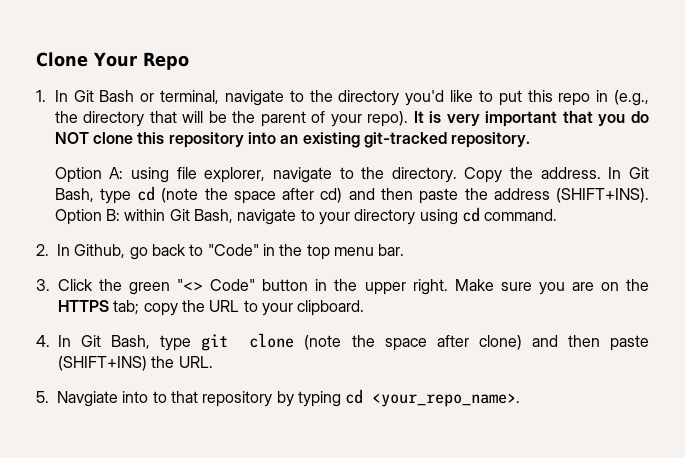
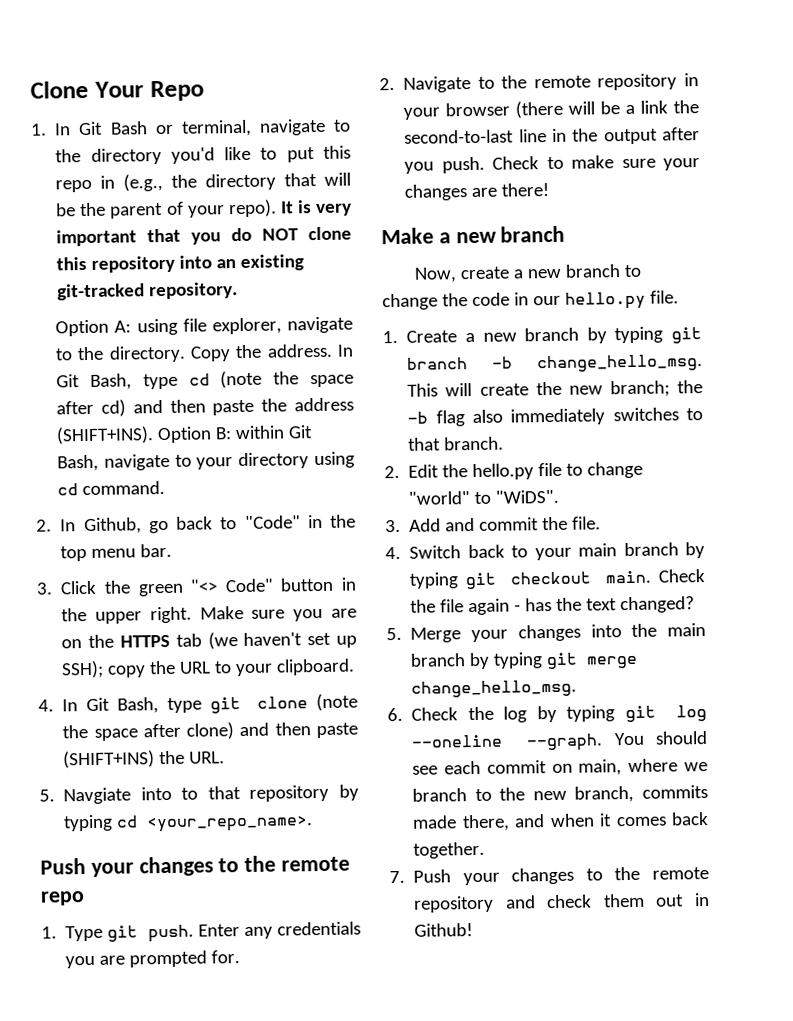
[113,300,140,315] tab; -> [175,632,357,650] [61,660,105,679] tab (we haven't set up SSH);
(521, 400) none -> [40,855,351,877] [40,891,85,906] [41,921,361,943] [65,950,241,969] [379,73,699,93] [403,100,699,120] [404,127,700,145] [404,155,700,174] [404,182,550,201] [381,225,566,245] [414,264,643,283] [382,290,679,311] [382,326,702,344] [407,354,703,373] [407,380,703,398] [407,407,703,427] [408,436,505,451] [384,461,644,481] [408,489,560,505] [385,516,602,533] [385,542,705,561] [409,569,705,590] [410,596,696,616] [386,623,706,643] [410,652,639,670] [411,679,578,698] [387,705,707,723] [411,731,708,752] [412,758,708,776] [412,785,708,803] [412,812,709,832] [413,841,486,859] [389,866,709,886] [413,892,710,913] [414,923,474,937] // Push your changes to the remote repo // 1. Type git push. Enter any credentials you are prompted for. // 2. Navigate to the remote repository in your browser (there will be a link the second-to-last line in the output after you push. Check to make sure your changes are there! // Make a new branch // Now, create a new branch to change the code in our hello.py file. // 1. Create a new branch by typing git branch -b change_hello_msg. This will create the new branch; the -b flag also immediately switches to that branch. // 2. Edit the hello.py file to change "world" to "WiDS". // 3. Add and commit the file. // 4. Switch back to your main branch by typing git checkout main. Check the file again - has the text changed? // 5. Merge your changes into the main branch by typing git merge change_hello_msg. // 6. Check the log by typing git log --oneline --graph. You should see each commit on main, where we branch to the new branch, commits made there, and when it comes back together. // 7. Push your changes to the remote repository and check them out in Github!

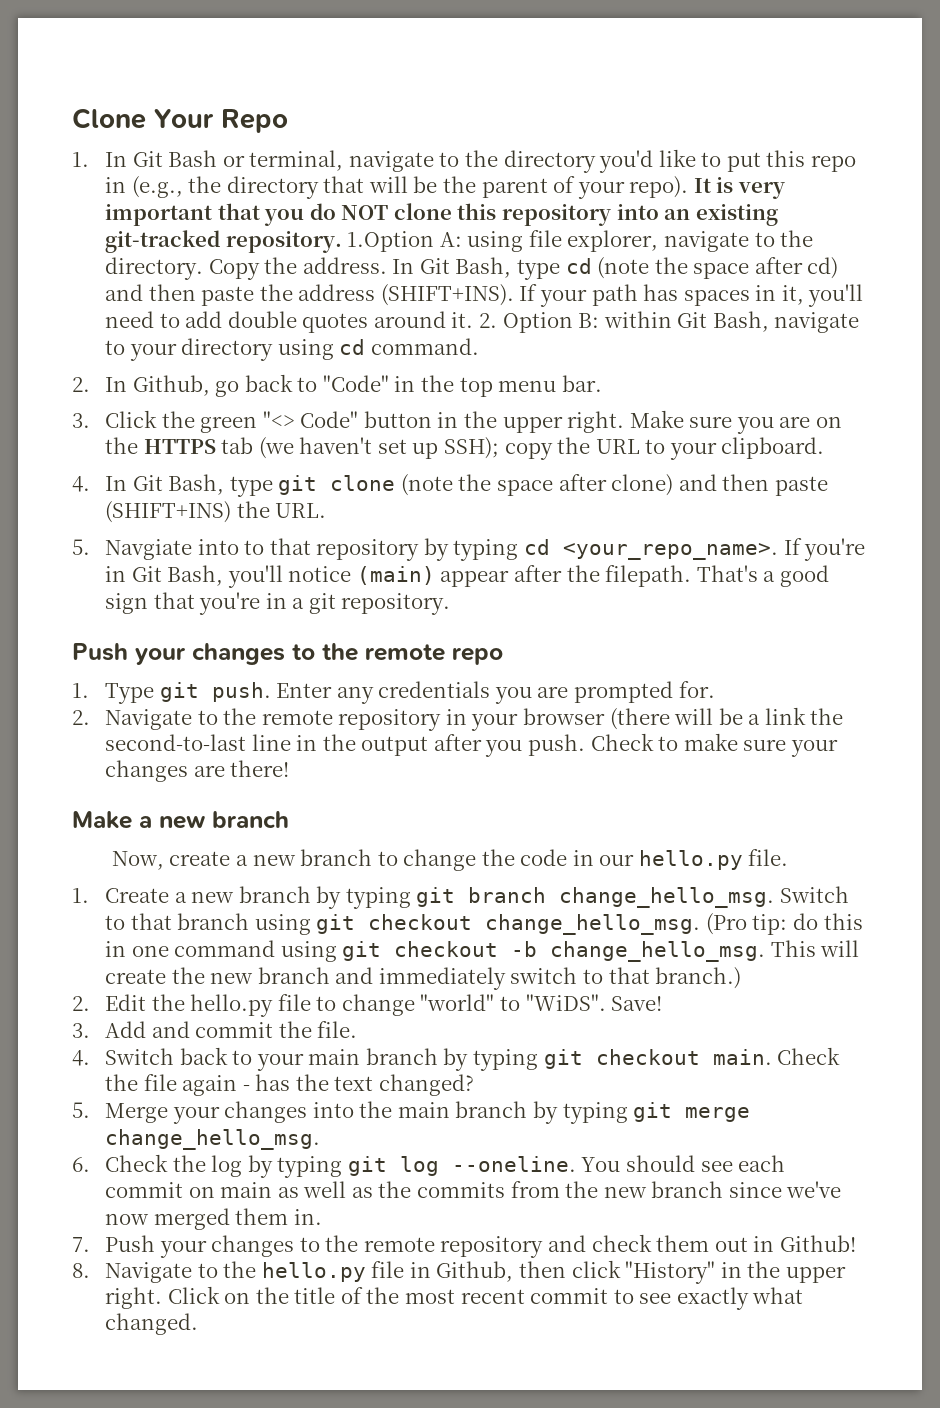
[55,319,110,337] // Option -> [347,231,435,252] 1.Option
(155, 435) none -> [519,284,864,307] [105,311,497,333] If your path has spaces in it, you'll need to add double quotes around it. 2.
(314, 824) none -> [783,538,866,561] [105,565,829,588] [105,592,451,615] If you're in Git Bash, you'll notice (main) appear after the filepath. That's a good sign that you're in a git repository.
(469, 363) none -> [559,886,849,908] [105,913,863,935] [105,940,499,962] change_hello_msg. Switch to that branch using git checkout change_hello_msg. (Pro tip: do this in one command using git checkout
[609,380,703,398] [407,407,703,427] [408,436,505,451] branch; the -b flag also immediately switches to that branch. -> [257,967,742,990] branch and immediately switch to that branch.)
(560, 496) none -> [611,996,663,1011] Save!
[411,733,604,752] --oneline --graph. -> [451,1156,576,1172] --oneline.
[578,758,708,776] [412,785,708,803] [412,812,709,832] [413,841,486,859] main, where we branch to the new branch, commits made there, and when it comes back together. -> [220,1181,842,1198] [105,1208,322,1230] main as well as the commits from the new branch since we've now merged them in.
(474, 930) none -> [72,1260,846,1284] [105,1286,804,1310] [105,1313,199,1335] // 8. Navigate to the hello.py file in Github, then click "History" in the upper right. Click on the title of the most recent commit to see exactly what changed.

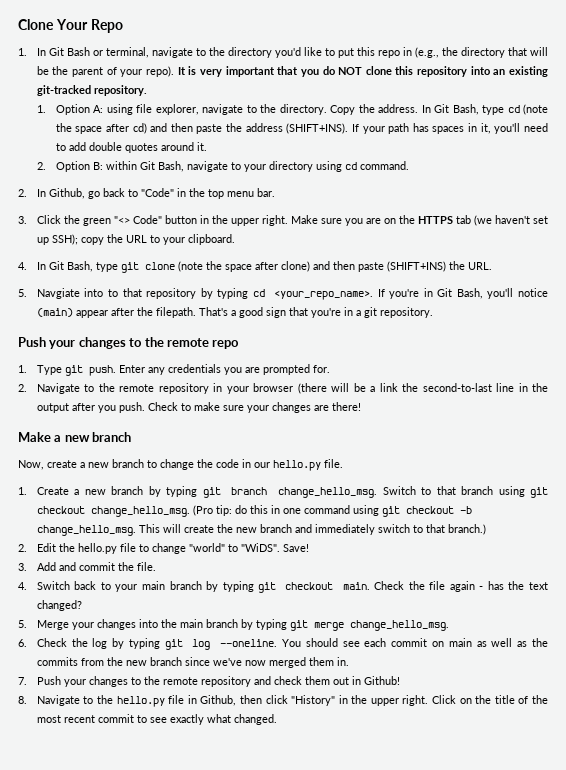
[347,231,435,252] 1.Option -> [36,104,90,115] // 1. Option
(474, 320) none -> (207, 146) //

